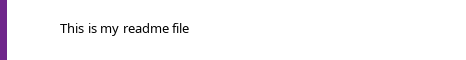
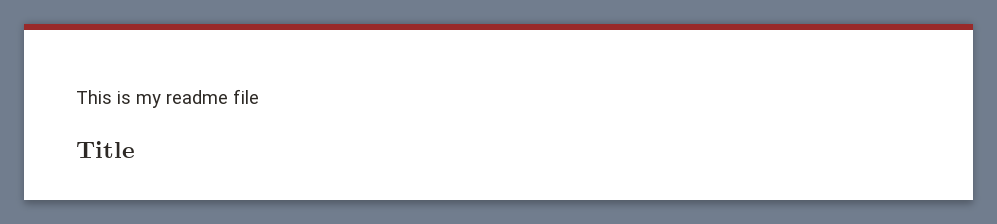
(190, 28) none -> [76,141,135,158] // Title

